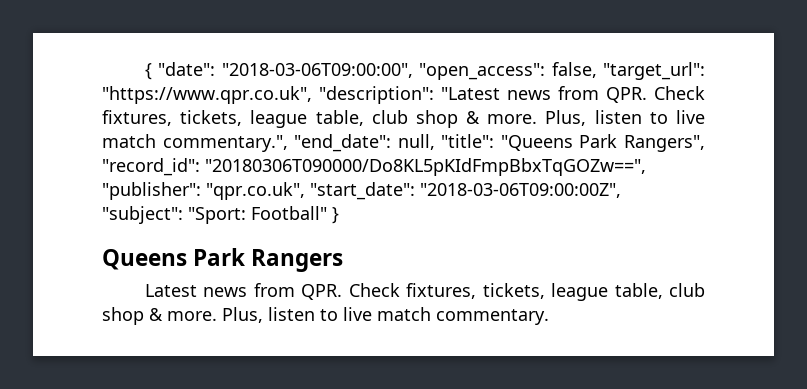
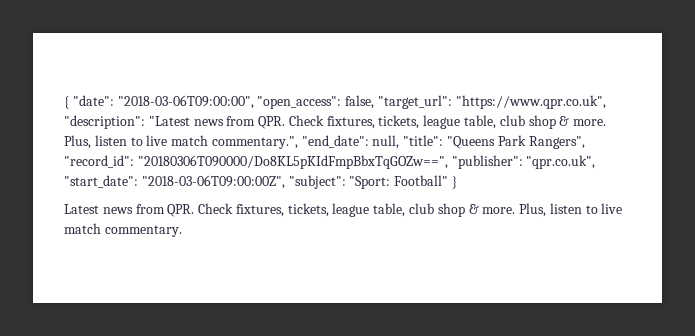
[102,248,344,272] // Queens Park Rangers -> (457, 182) none

